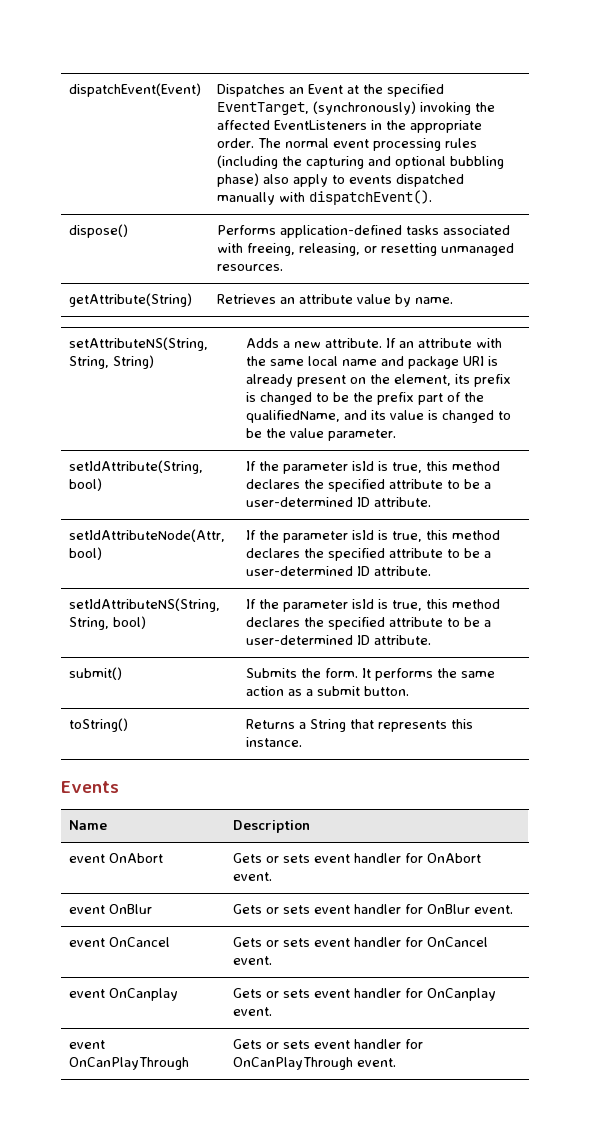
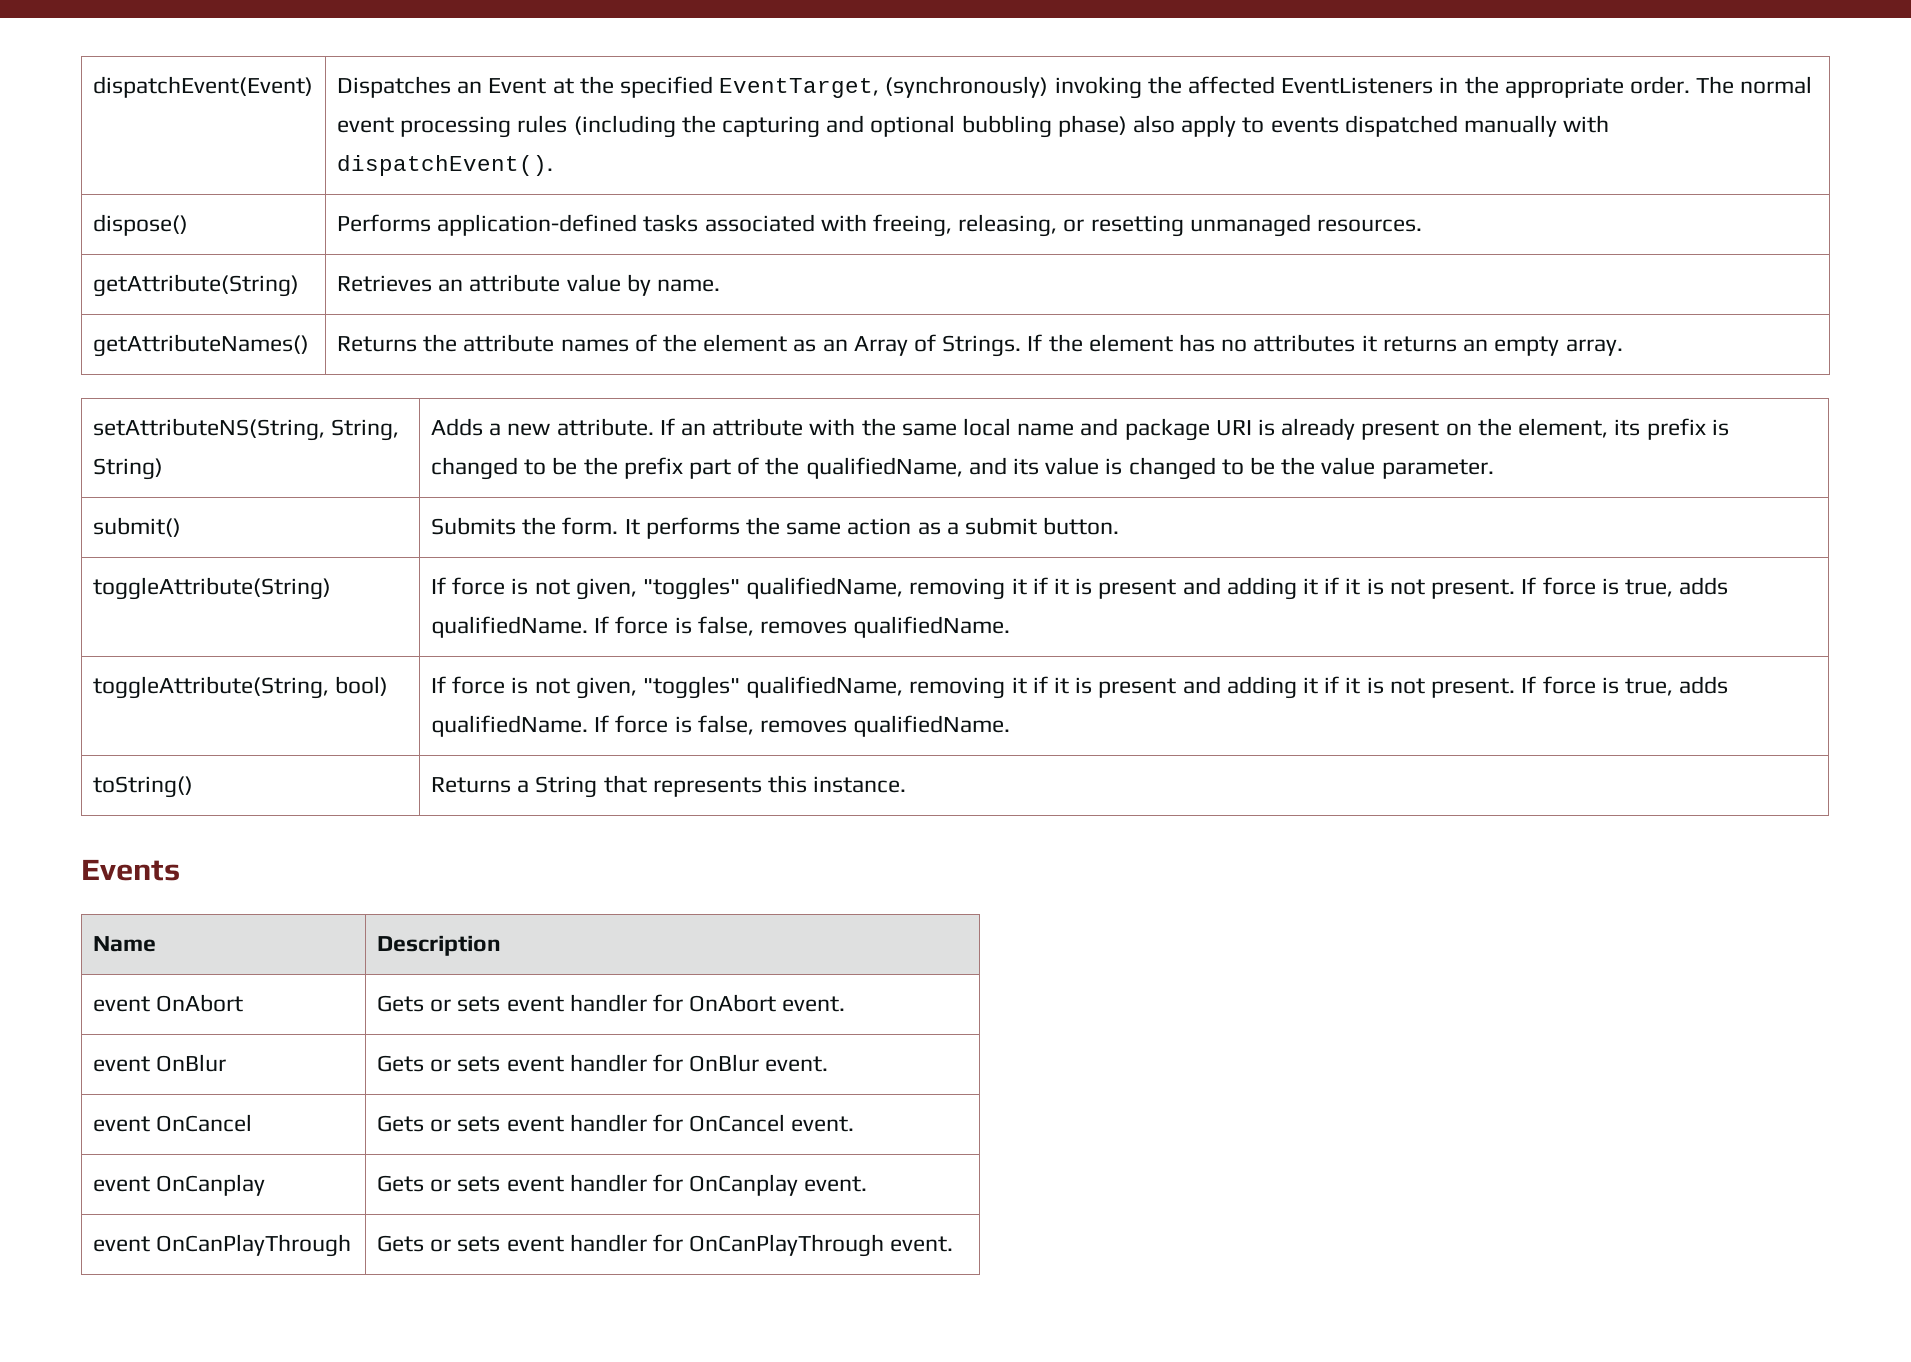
(453, 300) none -> [92,334,309,357] [336,334,1623,357] // getAttributeNames() | Returns the attribute names of the element as an Array of Strings. If the element has no attributes it returns an empty array.
[68,460,203,474] [68,478,102,491] [245,461,500,474] [245,479,491,492] [245,497,431,507] [68,529,225,542] [68,547,102,560] [245,530,500,543] [245,548,491,561] [245,566,431,576] [68,598,220,612] [68,616,146,630] [245,599,500,612] [245,617,491,630] [245,635,431,645] // setIdAttribute(String, bool) | If the parameter isId is true, this method declares the specified attribute to be a user-determined ID attribute. // setIdAttributeNode(Attr, bool) | If the parameter isId is true, this method declares the specified attribute to be a user-determined ID attribute. // setIdAttributeNS(String, String, bool) | If the parameter isId is true, this method declares the specified attribute to be a user-determined ID attribute. -> (1494, 469) none
(409, 691) none -> [92,577,331,600] [430,577,1729,600] [430,616,1011,638] [92,676,389,699] [430,676,1729,699] [430,715,1011,737] // toggleAttribute(String) | If force is not given, "toggles" qualifiedName, removing it if it is present and adding it if it is not present. If force is true, adds qualifiedName. If force is false, removes qualifiedName. // toggleAttribute(String, bool) | If force is not given, "toggles" qualifiedName, removing it if it is present and adding it if it is not present. If force is true, adds qualifiedName. If force is false, removes qualifiedName.

